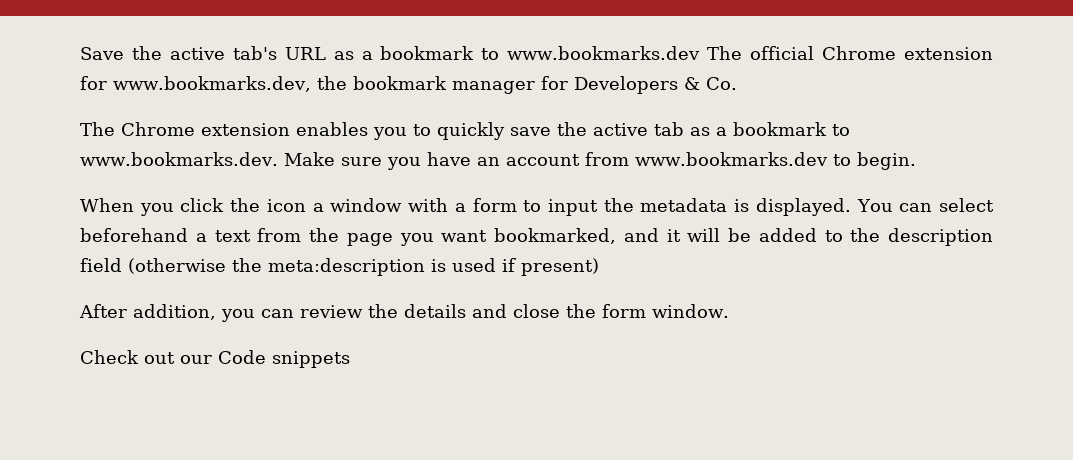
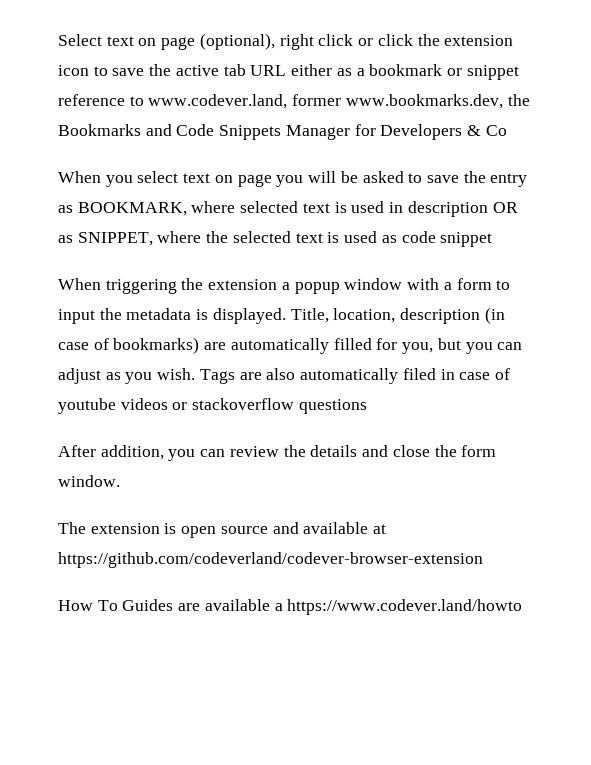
[80,46,993,60] [80,76,737,94] [80,122,505,140] Save the active tab's URL as a bookmark to www.bookmarks.dev The official Chrome extension for www.bookmarks.dev, the bookmark manager for Developers & Co. // The Chrome extension enables you to quickly -> [58,33,514,50] [58,65,108,76] Select text on page (optional), right click or click the extension icon to
[690,122,850,136] [80,152,916,170] [80,198,324,216] as a bookmark to www.bookmarks.dev. Make sure you have an account from www.bookmarks.dev to begin. // When you click the icon a -> [250,64,519,80] [58,94,530,109] [58,124,507,140] [58,171,528,187] [58,201,518,217] [58,231,493,247] [58,278,340,294] URL either as a bookmark or snippet reference to www.codever.land, former www.bookmarks.dev, the Bookmarks and Code Snippets Manager for Developers & Co // When you select text on page you will be asked to save the entry as BOOKMARK, where selected text is used in description OR as SNIPPET, where the selected text is used as code snippet // When triggering the extension a popup
[856,198,995,212] [80,228,993,246] [80,258,599,276] You can select beforehand a text from the page you want bookmarked, and it will be added to the description field (otherwise the meta:description is used if present) -> [290,307,505,324] [58,337,523,354] [58,368,510,384] [58,398,367,414] Title, location, description (in case of bookmarks) are automatically filled for you, but you can adjust as you wish. Tags are also automatically filed in case of youtube videos or stackoverflow questions
[80,350,350,368] Check out our Code snippets -> [58,522,387,538] [58,552,483,568] [58,599,523,615] The extension is open source and available at https://github.com/codeverland/codever-browser-extension // How To Guides are available a https://www.codever.land/howto

